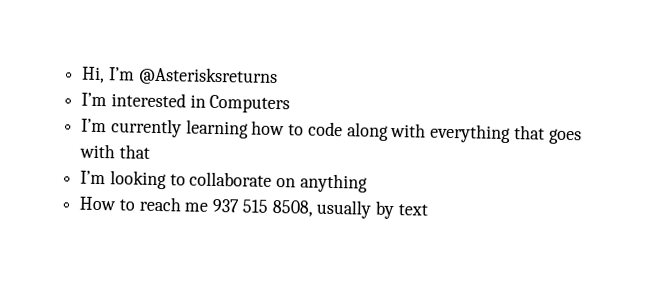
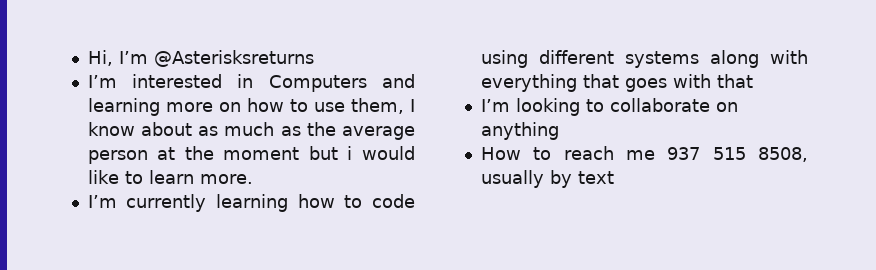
(291, 104) none -> [382,74,415,88] [87,98,415,116] [87,122,415,140] [87,146,415,164] [87,170,253,184] and learning more on how to use them, I know about as much as the average person at the moment but i would like to learn more.
(343, 129) none -> [480,50,699,68] using different systems

